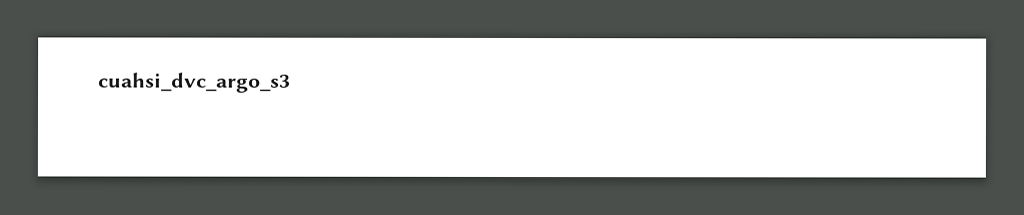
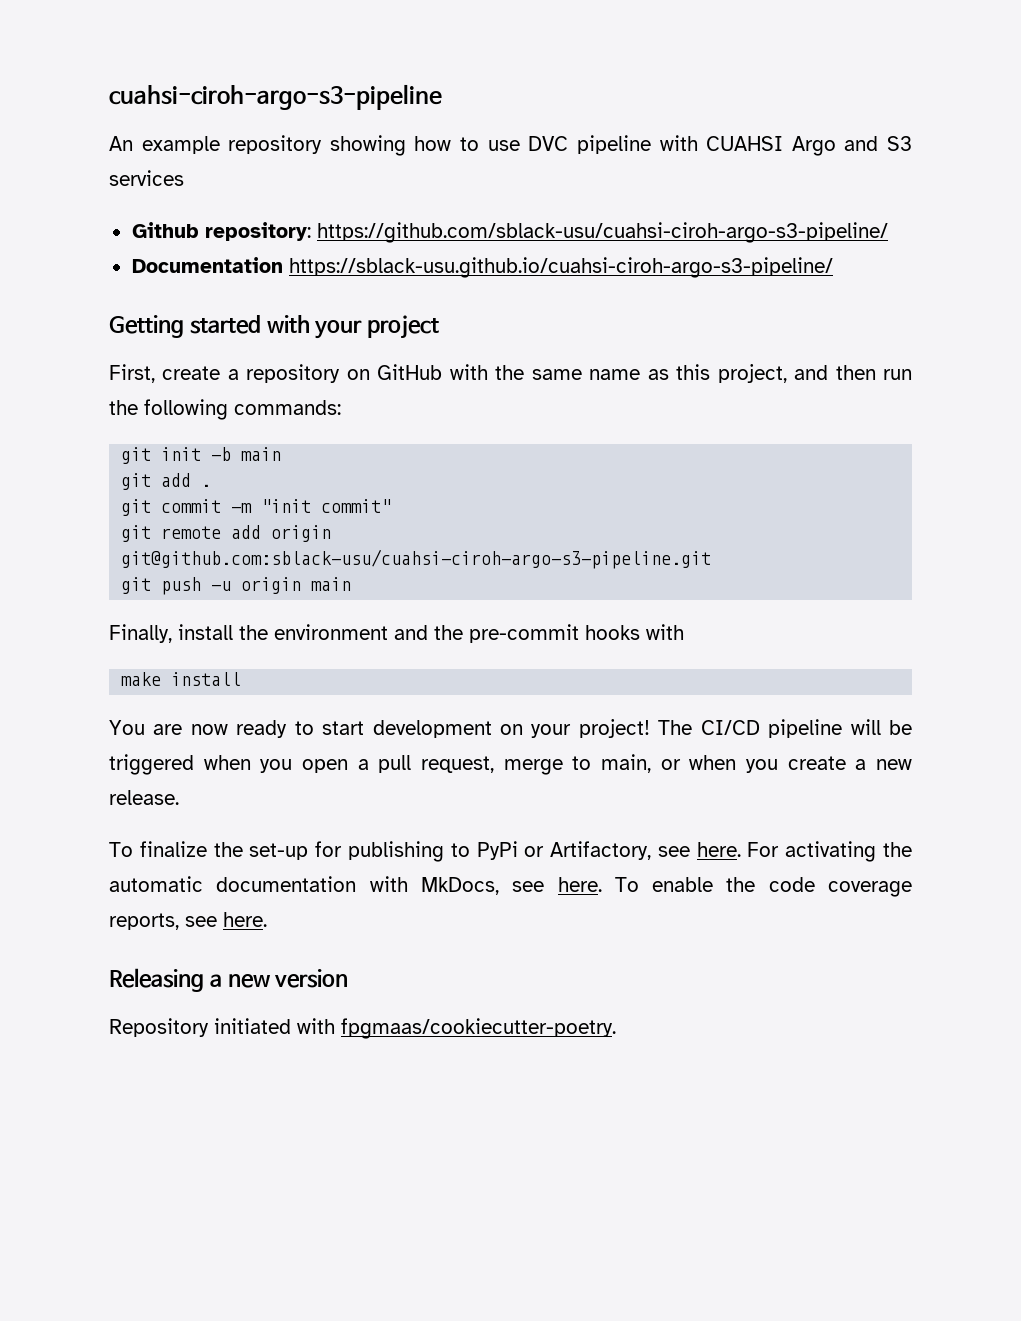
[98,72,291,93] cuahsi_dvc_argo_s3 -> [109,84,442,110] [109,135,913,156] [109,170,184,186] [131,222,888,243] [131,257,833,278] [109,315,440,339] [109,364,912,383] [109,399,341,420] [121,447,282,464] [121,473,212,490] [121,499,392,516] [121,525,332,542] [121,549,712,569] [121,577,352,595] [109,624,684,643] [121,672,242,686] [109,719,913,738] [109,754,912,775] [109,790,179,805] [109,841,913,862] [109,876,912,897] [109,912,267,930] [109,968,349,992] [109,1018,616,1039] cuahsi-ciroh-argo-s3-pipeline // An example repository showing how to use DVC pipeline with CUAHSI Argo and S3 services // Github repository: https://github.com/sblack-usu/cuahsi-ciroh-argo-s3-pipeline/ // Documentation https://sblack-usu.github.io/cuahsi-ciroh-argo-s3-pipeline/ // Getting started with your project // First, create a repository on GitHub with the same name as this project, and then run the following commands: // git init -b main // git add . // git commit -m "init commit" // git remote add origin git@github.com:sblack-usu/cuahsi-ciroh-argo-s3-pipeline.git // git push -u origin main // Finally, install the environment and the pre-commit hooks with // make install // You are now ready to start development on your project! The CI/CD pipeline will be triggered when you open a pull request, merge to main, or when you create a new release. // To finalize the set-up for publishing to PyPi or Artifactory, see here. For activating the automatic documentation with MkDocs, see here. To enable the code coverage reports, see here. // Releasing a new version // Repository initiated with fpgmaas/cookiecutter-poetry.

